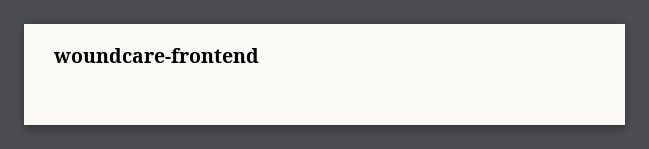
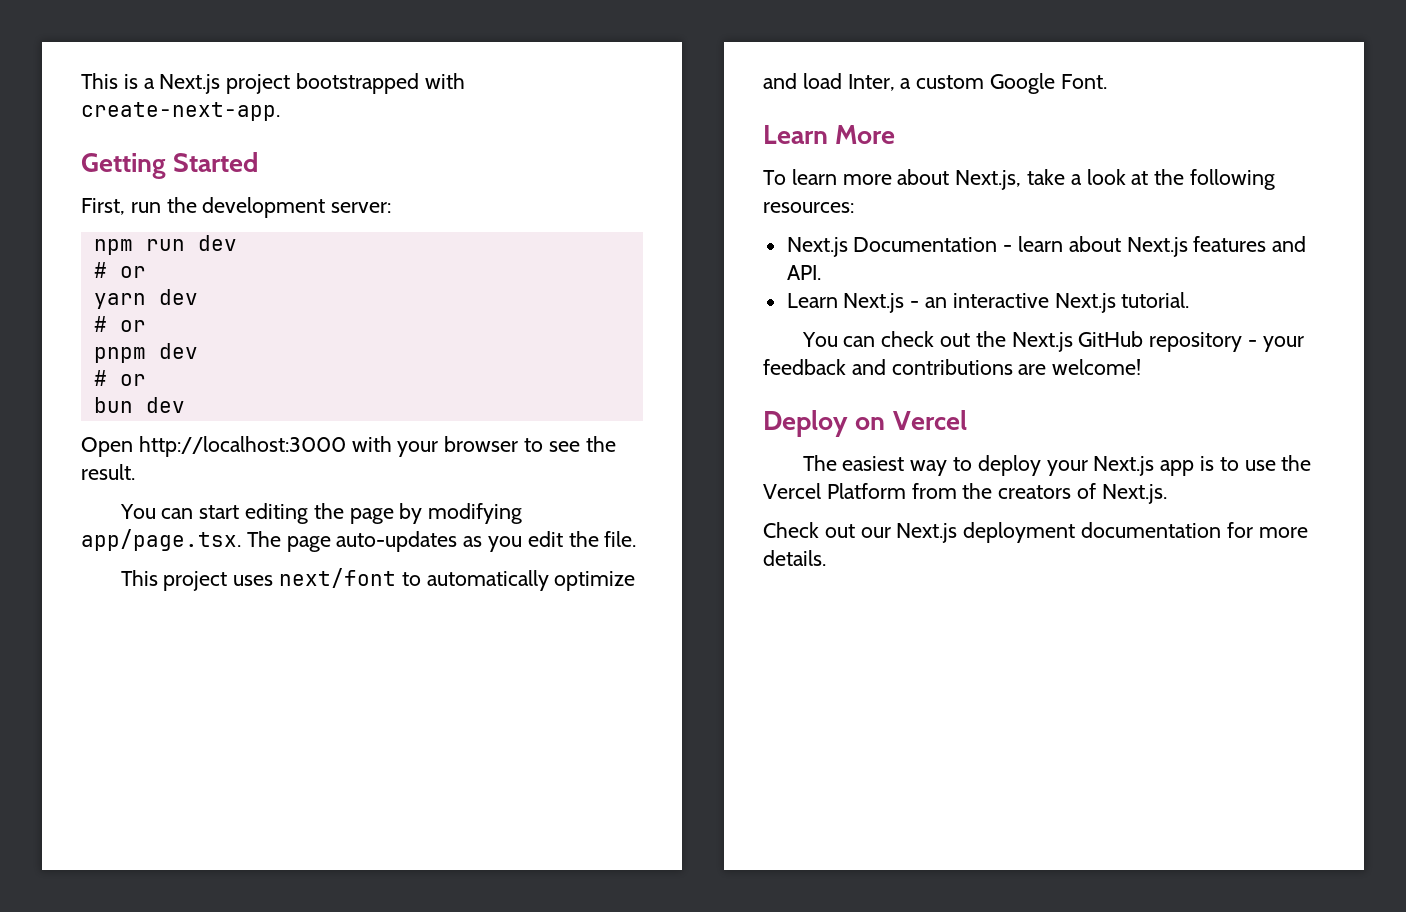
[53,48,259,63] woundcare-frontend -> [81,73,465,94] [81,102,280,121] [81,152,259,179] [81,197,392,218] [93,235,237,255] [93,262,146,278] [93,289,198,309] [93,316,146,332] [93,343,198,363] [93,370,146,386] [93,397,185,413] [81,436,616,457] [81,464,135,480] [119,503,523,524] [81,529,637,552] [120,568,636,591] [763,73,1107,94] [763,125,896,144] [763,169,1276,190] [763,202,854,213] [786,236,1307,257] [786,265,821,280] [786,292,1190,313] [801,331,1304,352] [763,359,1142,375] [763,410,967,437] [802,455,1312,476] [763,483,1167,504] [763,522,1308,543] [763,550,826,566] This is a Next.js project bootstrapped with create-next-app. // Getting Started // First, run the development server: // npm run dev // # or // yarn dev // # or // pnpm dev // # or // bun dev // Open http://localhost:3000 with your browser to see the result. // You can start editing the page by modifying app/page.tsx. The page auto-updates as you edit the file. // This project uses next/font to automatically optimize and load Inter, a custom Google Font. // Learn More // To learn more about Next.js, take a look at the following resources: // Next.js Documentation - learn about Next.js features and API. // Learn Next.js - an interactive Next.js tutorial. // You can check out the Next.js GitHub repository - your feedback and contributions are welcome! // Deploy on Vercel // The easiest way to deploy your Next.js app is to use the Vercel Platform from the creators of Next.js. // Check out our Next.js deployment documentation for more details.

